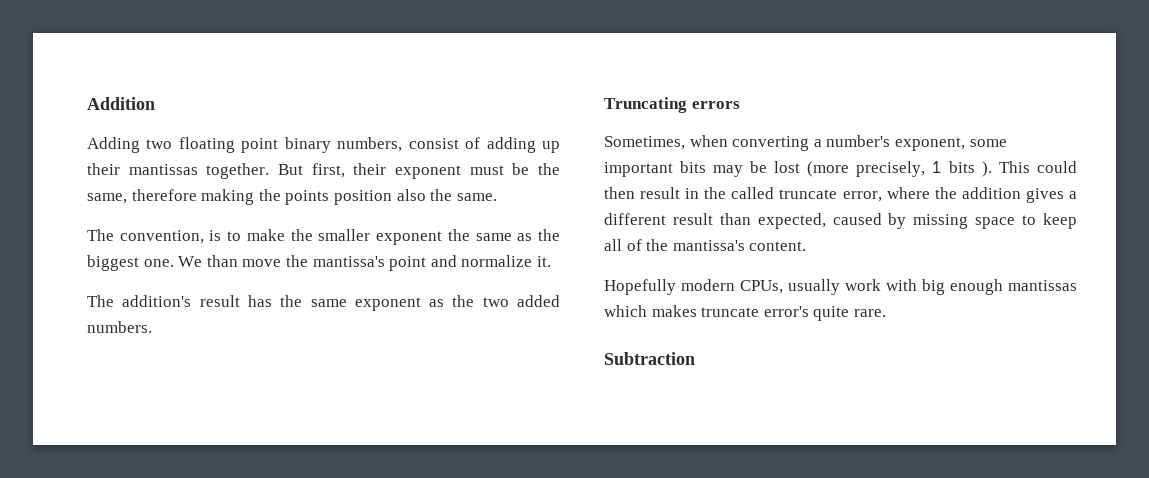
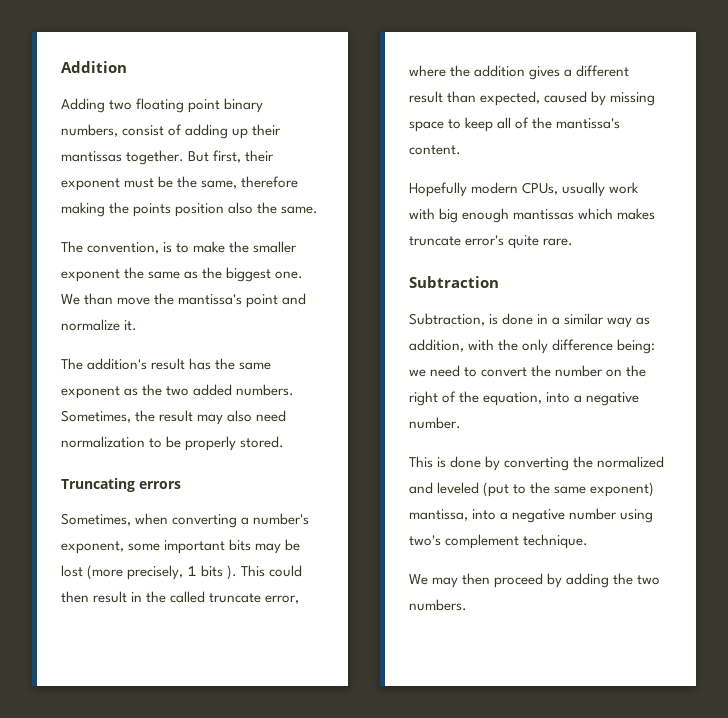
(152, 327) none -> [61,410,287,425] [61,436,285,451] Sometimes, the result may also need normalization to be properly stored.
(695, 358) none -> [409,313,651,328] [409,339,656,354] [409,365,647,377] [409,391,640,406] [409,417,461,429] [409,456,665,471] [409,482,655,497] [409,508,654,523] [409,534,589,549] [409,573,661,588] [409,599,467,611] // Subtraction, is done in a similar way as addition, with the only difference being: we need to convert the number on the right of the equation, into a negative number. // This is done by converting the normalized and leveled (put to the same exponent) mantissa, into a negative number using two's complement technique. // We may then proceed by adding the two numbers.

